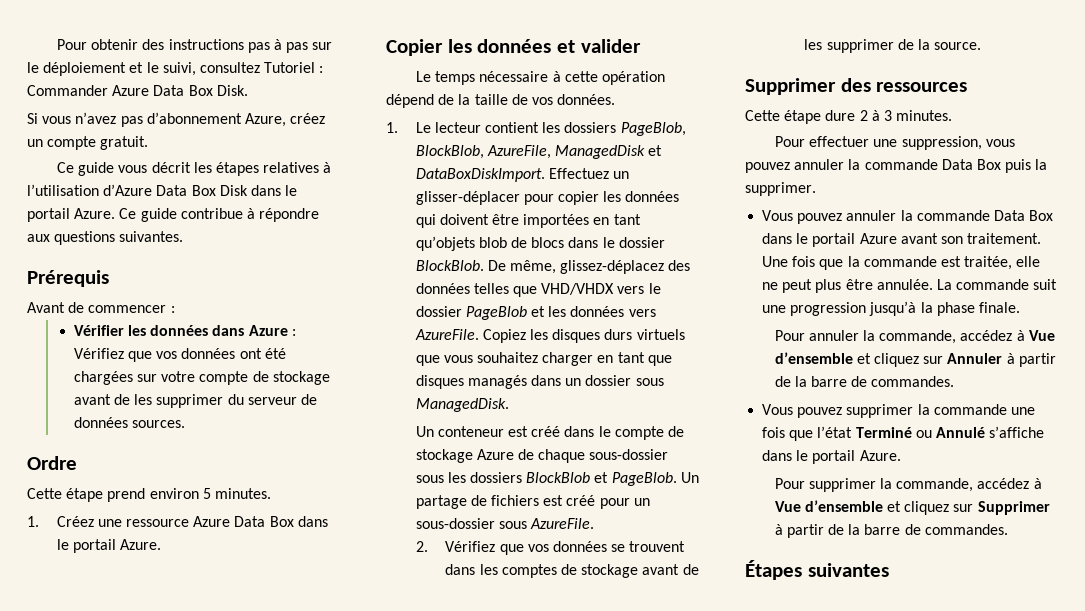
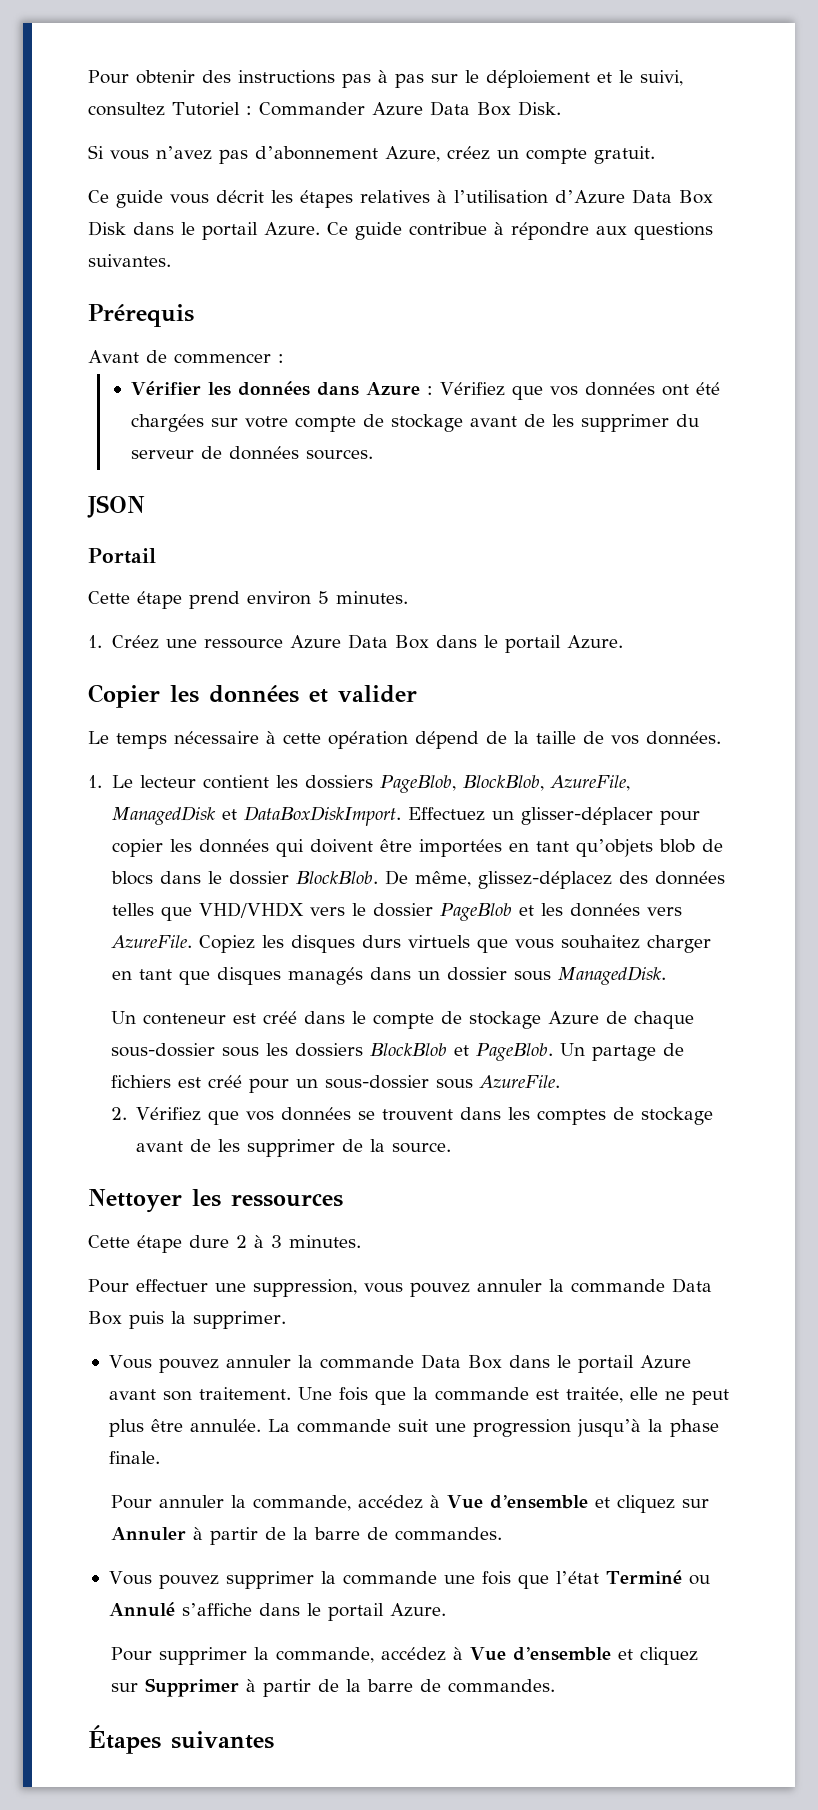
[27,456,77,470] Ordre -> [87,495,145,518] [88,548,156,564] JSON // Portail
[745,78,871,95] Supprimer des -> [88,1189,221,1213] Nettoyer les

